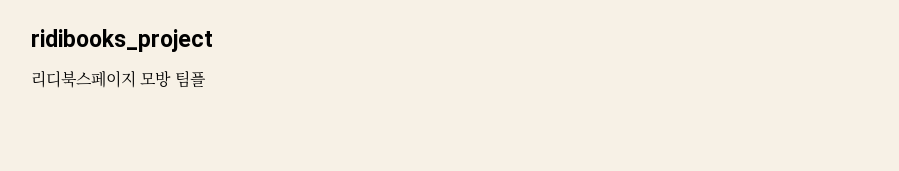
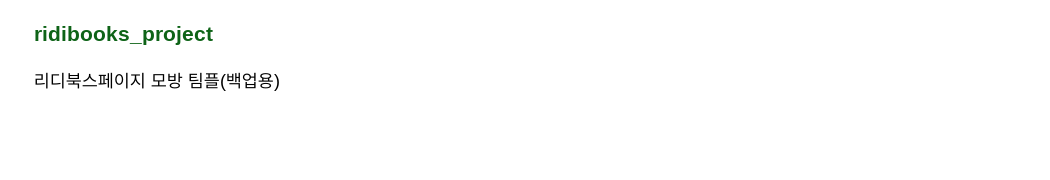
[174,70,206,88] 팀플 -> [188,72,280,91] 팀플(백업용)

